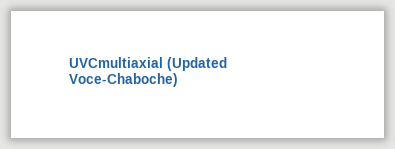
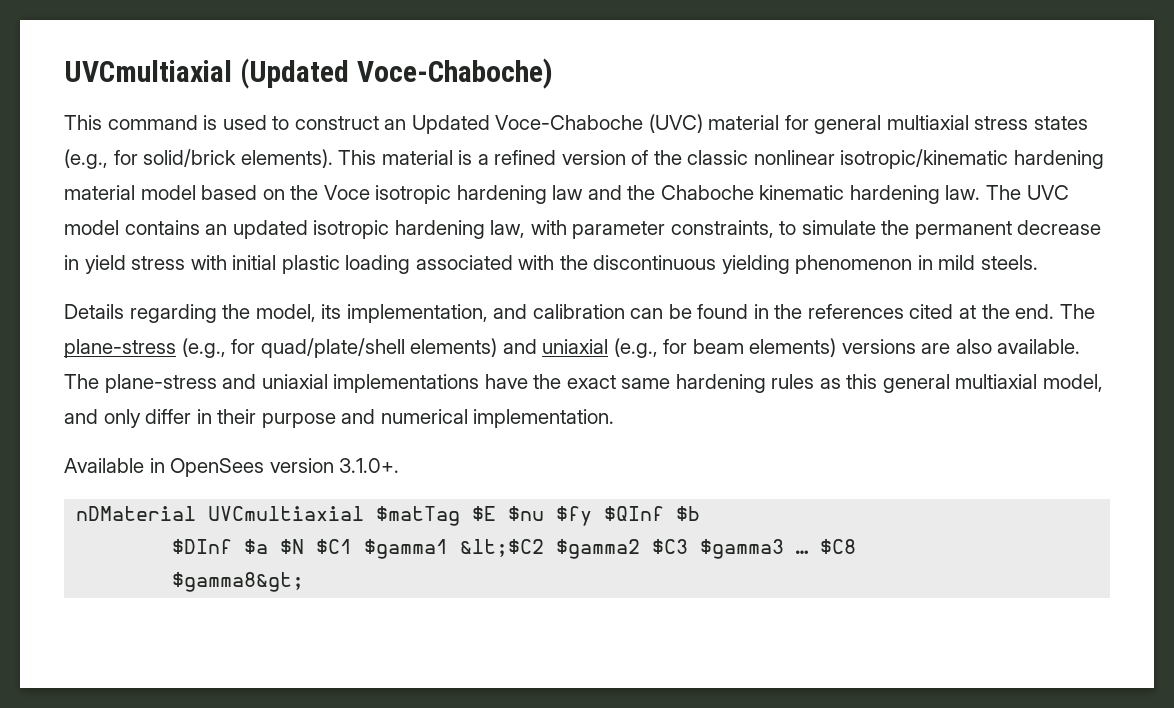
(178, 80) none -> [64,114,1089,134] [64,149,1105,169] [64,185,1069,204] [64,220,1102,239] [64,255,1039,274] [64,304,1095,323] [64,338,1081,358] [64,374,1104,393] [64,409,615,428] [64,458,400,477] [76,506,701,526] [172,539,857,559] [172,572,305,592] // This command is used to construct an Updated Voce-Chaboche (UVC) material for general multiaxial stress states (e.g., for solid/brick elements). This material is a refined version of the classic nonlinear isotropic/kinematic hardening material model based on the Voce isotropic hardening law and the Chaboche kinematic hardening law. The UVC model contains an updated isotropic hardening law, with parameter constraints, to simulate the permanent decrease in yield stress with initial plastic loading associated with the discontinuous yielding phenomenon in mild steels. // Details regarding the model, its implementation, and calibration can be found in the references cited at the end. The plane-stress (e.g., for quad/plate/shell elements) and uniaxial (e.g., for beam elements) versions are also available. The plane-stress and uniaxial implementations have the exact same hardening rules as this general multiaxial model, and only differ in their purpose and numerical implementation. // Available in OpenSees version 3.1.0+. // nDMaterial UVCmultiaxial $matTag $E $nu $fy $QInf $b // $DInf $a $N $C1 $gamma1 &lt;$C2 $gamma2 $C3 $gamma3 … $C8 // $gamma8&gt;

